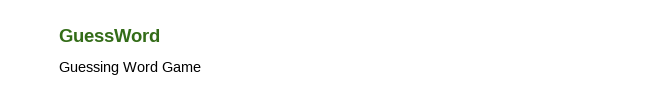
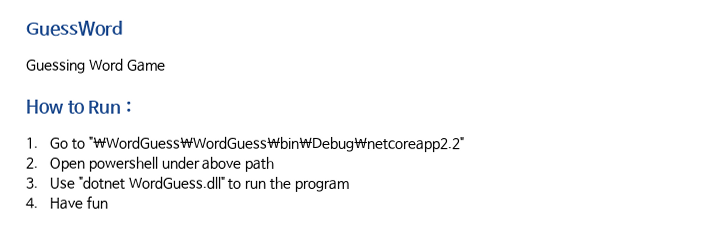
(201, 67) none -> [26,99,133,114] [25,136,464,153] [25,156,275,172] [25,176,349,192] [25,195,108,210] // How to Run : // 1. Go to "\WordGuess\WordGuess\bin\Debug\netcoreapp2.2" // 2. Open powershell under above path // 3. Use "dotnet WordGuess.dll" to run the program // 4. Have fun

